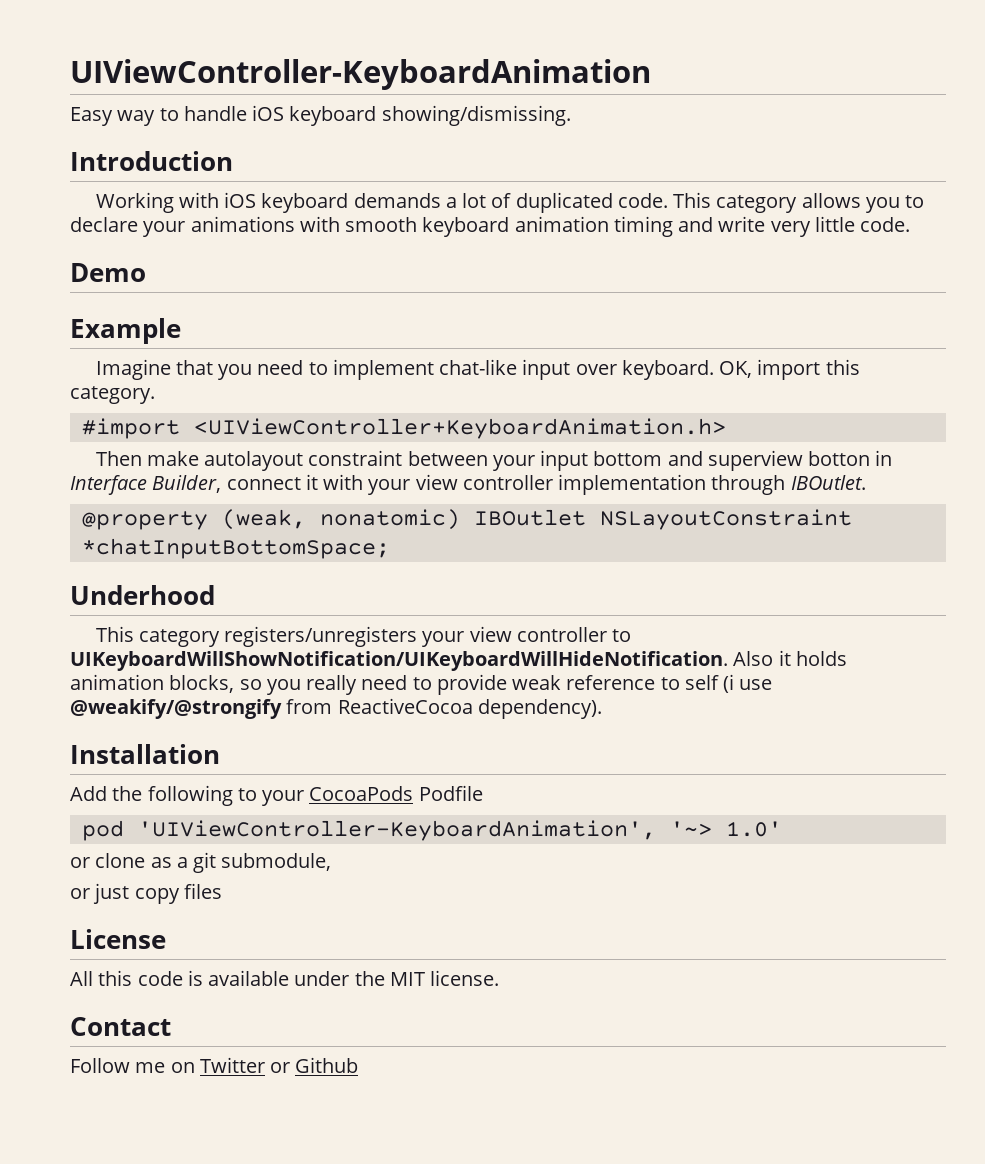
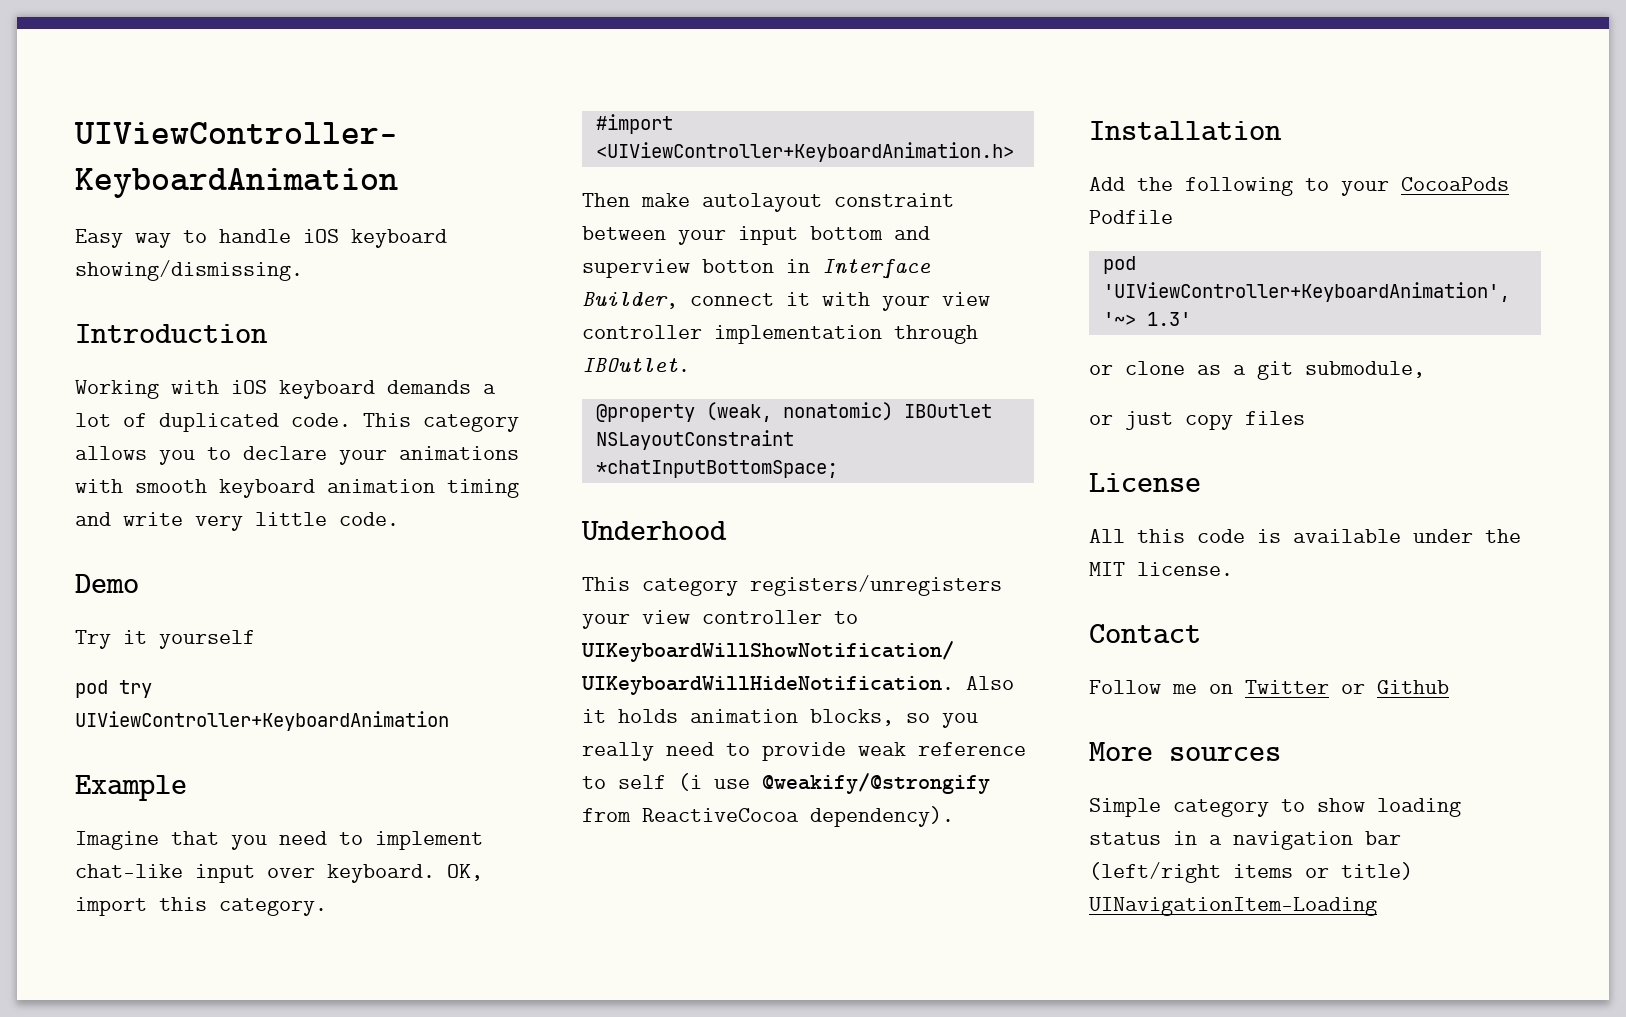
(146, 272) none -> [75,630,255,649] [75,680,152,698] [75,711,449,731] // Try it yourself // pod try UIViewController+KeyboardAnimation
[137,820,782,841] 'UIViewController-KeyboardAnimation', '~> 1.0' -> [1102,282,1510,302] [1102,312,1191,326] 'UIViewController+KeyboardAnimation', '~> 1.3'
(359, 1065) none -> [1089,742,1281,761] [1089,798,1461,817] [1089,831,1401,850] [1089,862,1413,883] [1089,897,1377,916] // More sources // Simple category to show loading status in a navigation bar (left/right items or title) UINavigationItem-Loading

